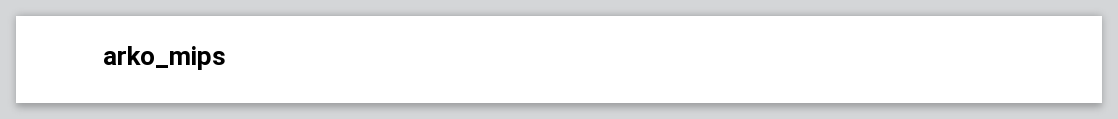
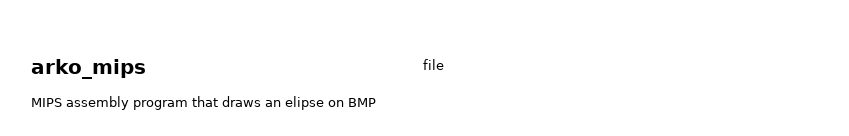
(226, 58) none -> [31,96,376,110] [423,59,444,70] // MIPS assembly program that draws an elipse on BMP file

